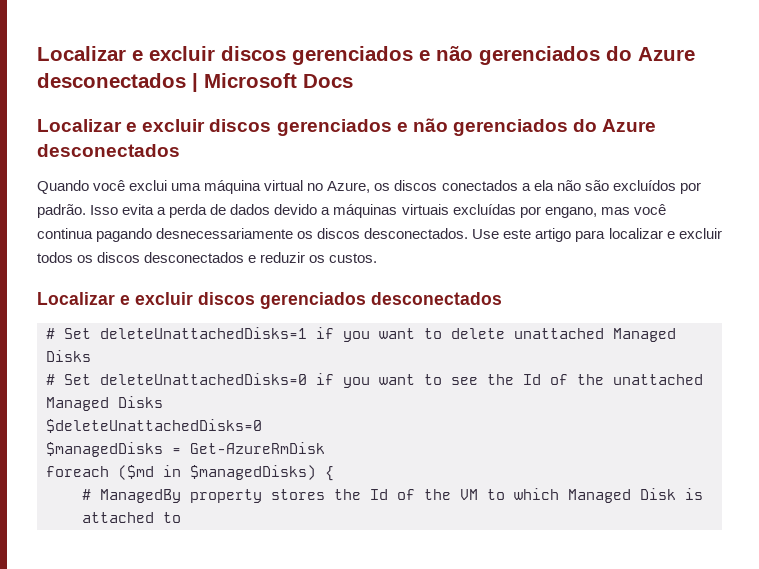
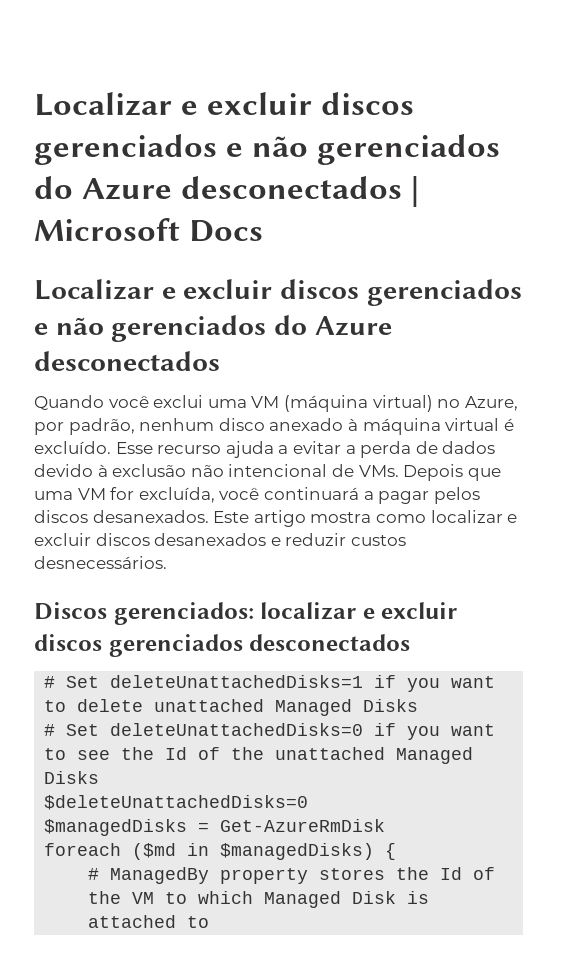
[204,180,701,194] [37,204,155,218] máquina virtual no Azure, os discos conectados a ela não são excluídos por padrão. Isso evita -> [251,395,518,412] [34,418,514,435] [34,441,341,458] VM (máquina virtual) no Azure, por padrão, nenhum disco anexado à máquina virtual é excluído. Esse recurso ajuda a evitar
[321,204,666,218] [37,228,722,242] [37,252,378,263] [37,292,115,305] a máquinas virtuais excluídas por engano, mas você continua pagando desnecessariamente os discos desconectados. Use este artigo para localizar e excluir todos os discos desconectados e reduzir os custos. // Localizar -> [97,464,501,481] [34,487,480,504] [34,510,518,527] [34,533,406,546] [34,556,167,569] [34,602,357,625] à exclusão não intencional de VMs. Depois que uma VM for excluída, você continuará a pagar pelos discos desanexados. Este artigo mostra como localizar e excluir discos desanexados e reduzir custos desnecessários. // Discos gerenciados: localizar

